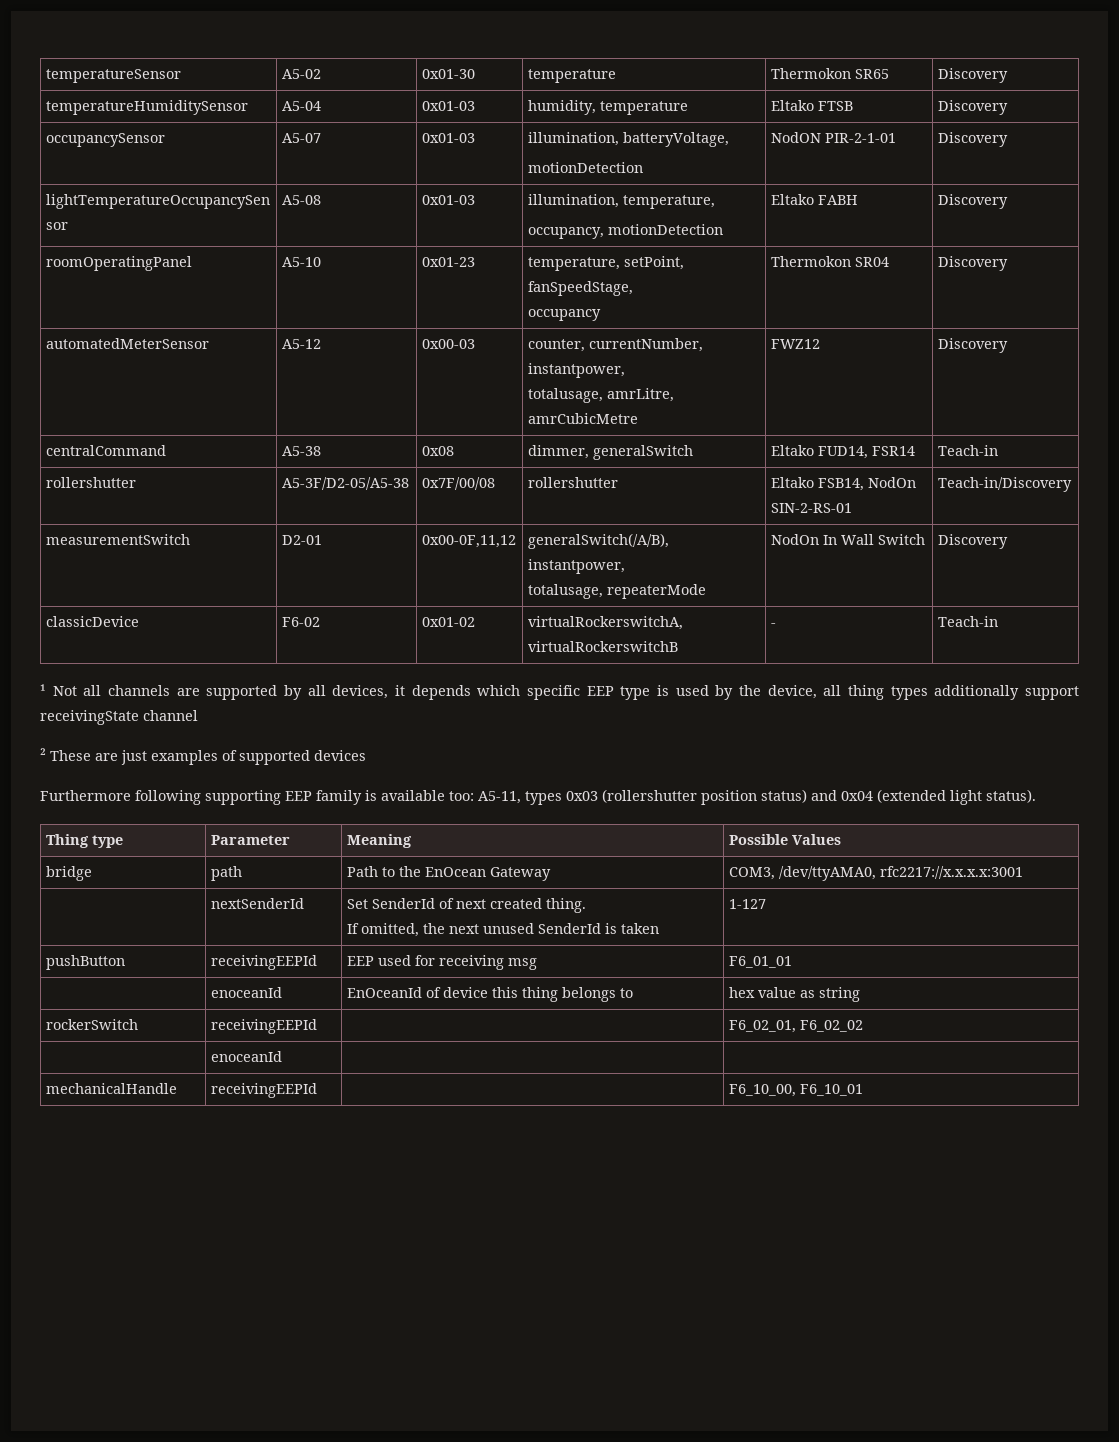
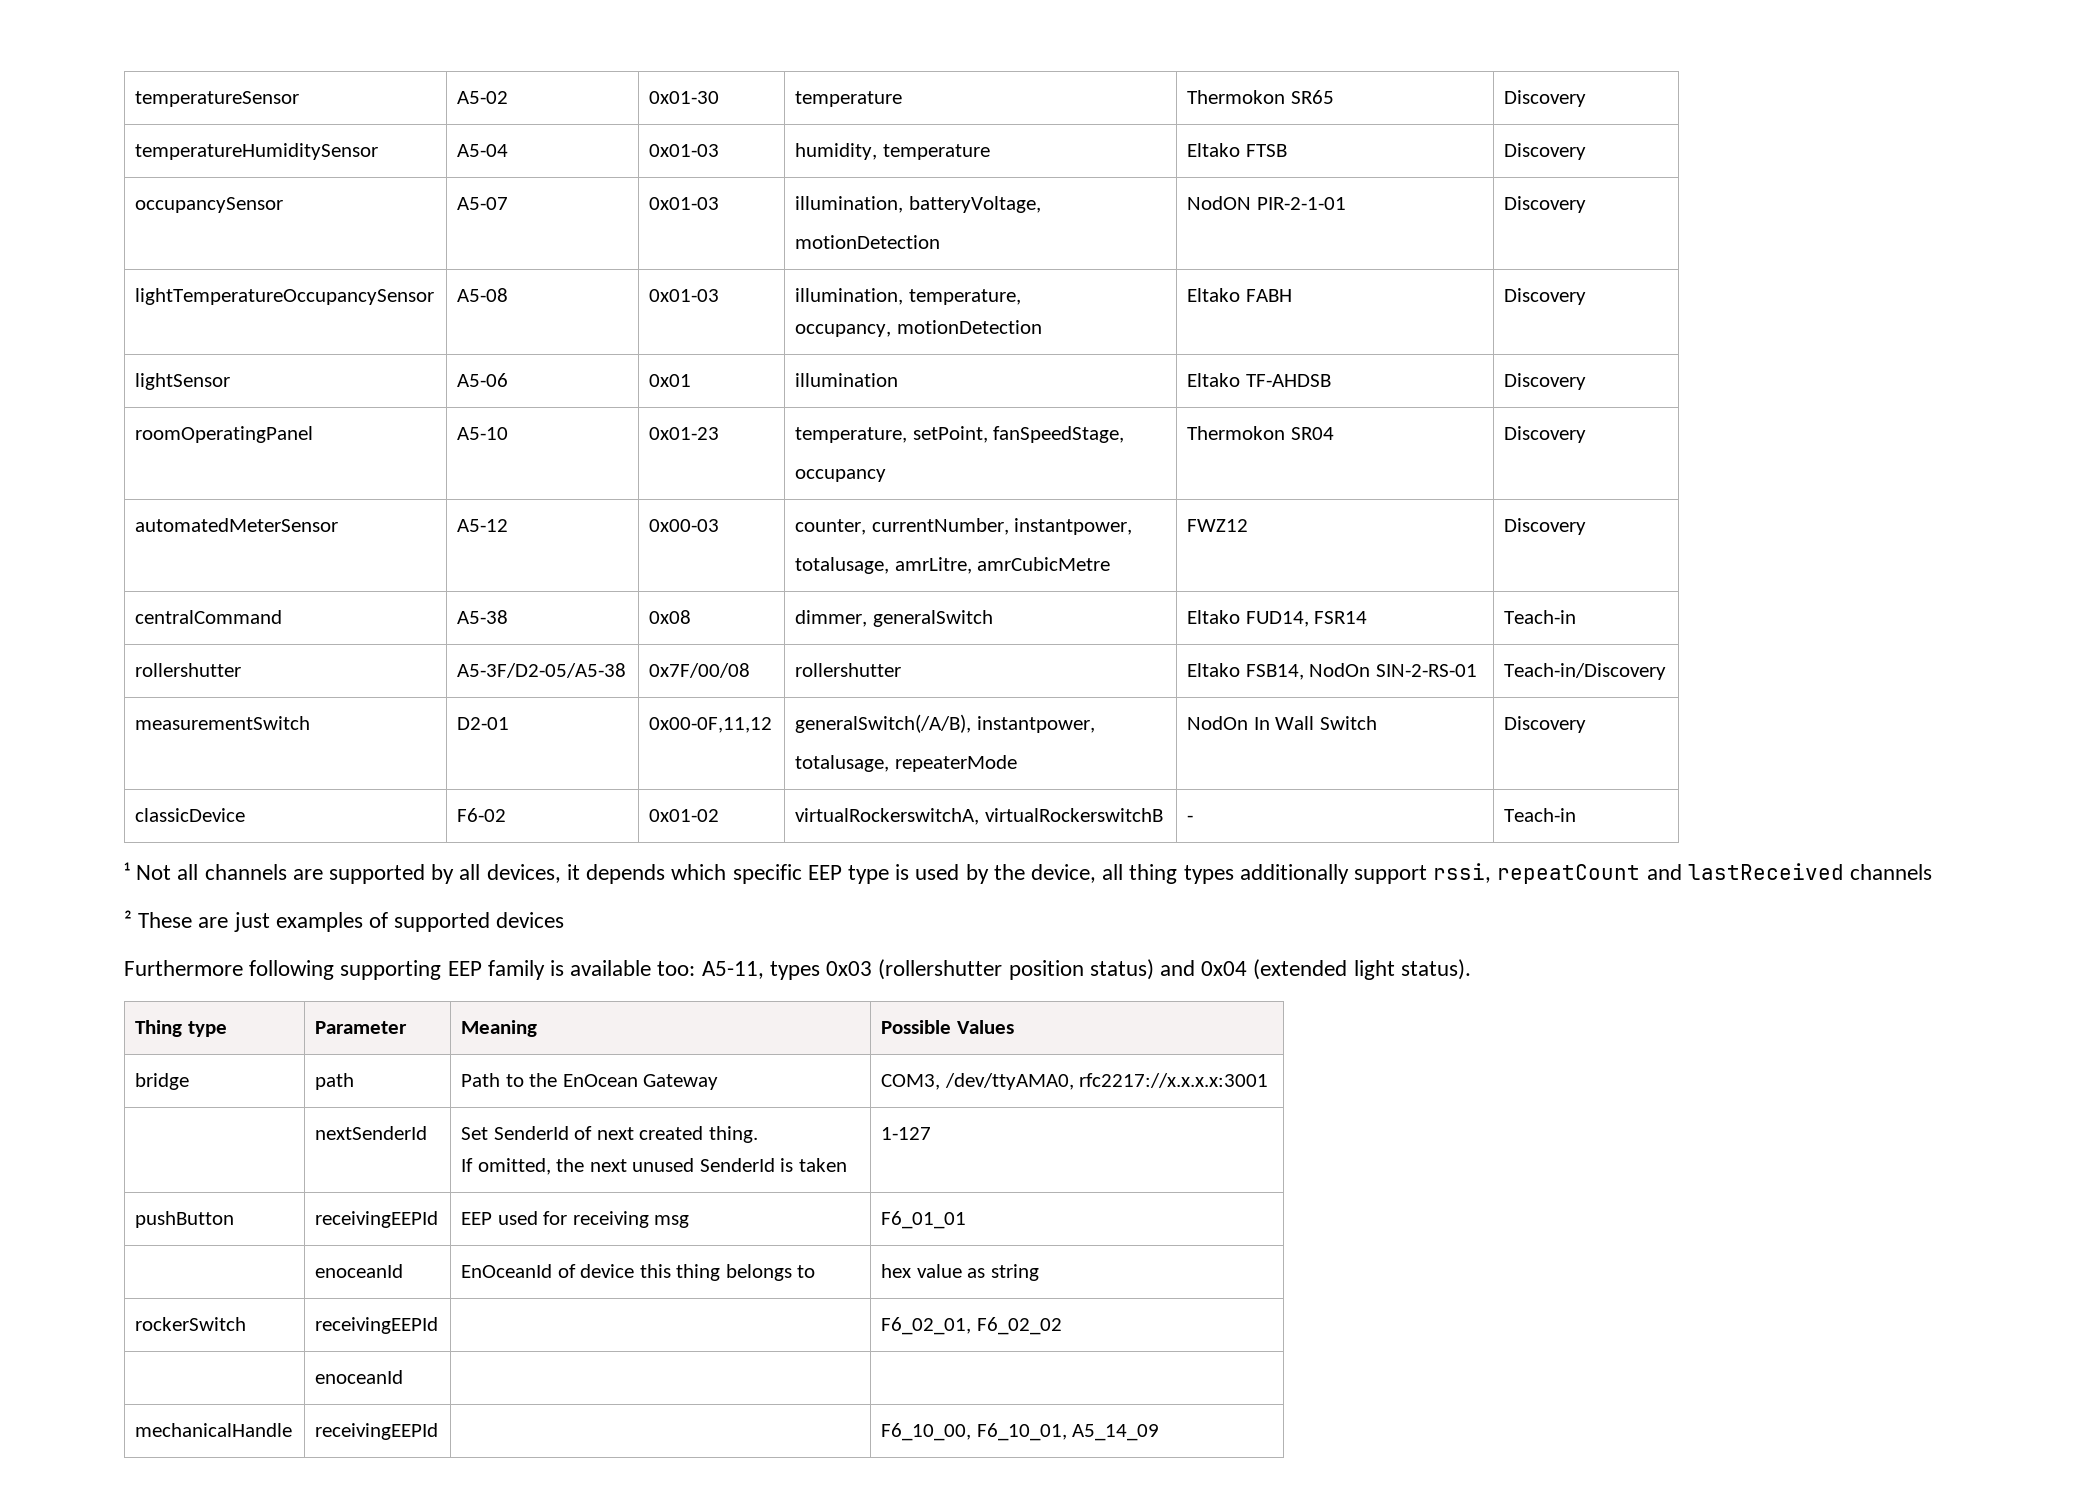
(1008, 201) none -> [135,373,231,390] [457,373,509,387] [649,374,692,387] [795,373,899,387] [1187,373,1331,387] [1504,373,1587,390] // lightSensor | A5-06 | 0x01 | illumination | Eltako TF-AHDSB | Discovery
[40,710,198,725] receivingState channel -> [1433,863,1933,884] rssi, repeatCount and lastReceived channels
[799,1084,863,1096] F6_10_01 -> [976,1423,1160,1441] F6_10_01, A5_14_09

